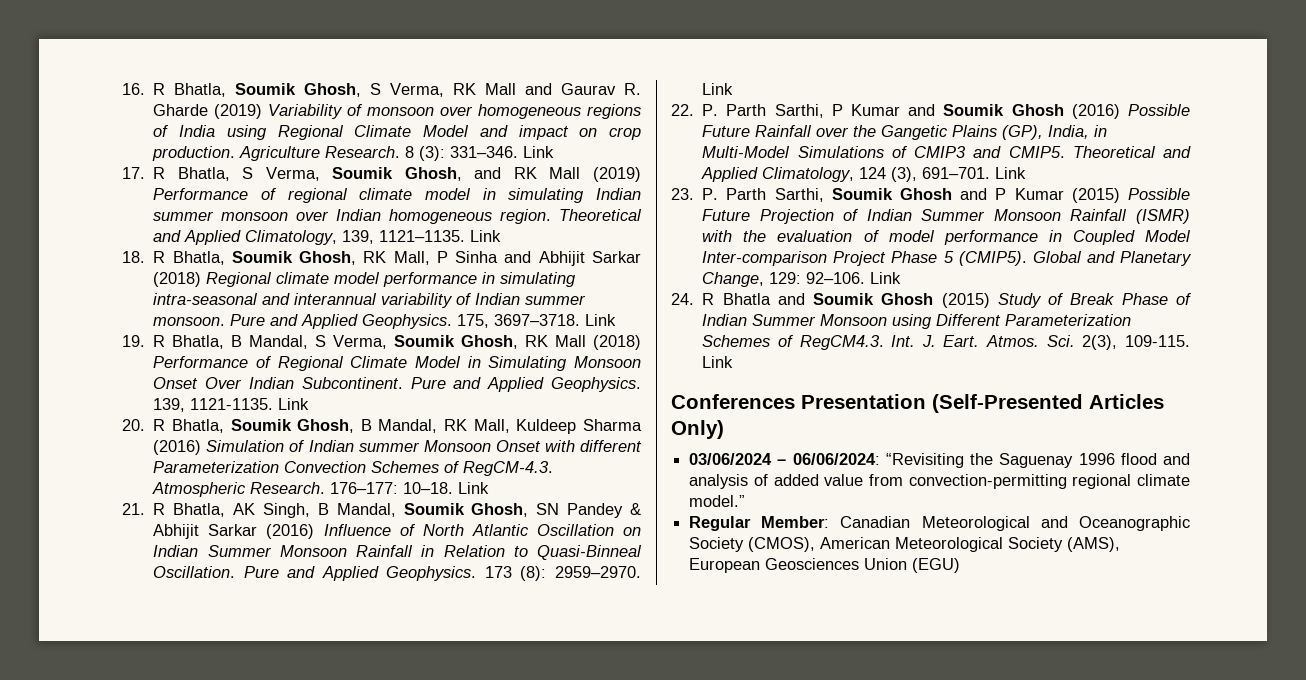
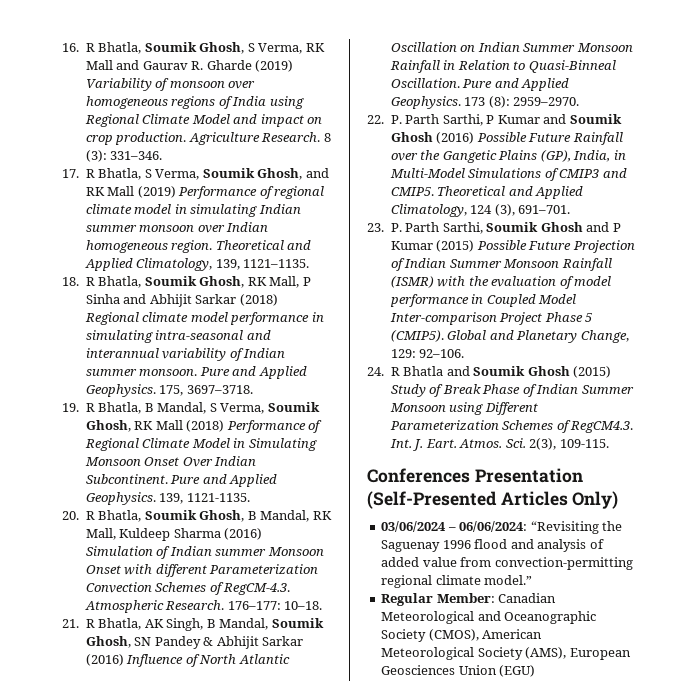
[523,146,555,158] Link -> (163, 155) none
[470,230,502,242] Link -> (310, 263) none
[585,314,617,326] Link -> (253, 389) none
[278,398,310,410] Link -> (250, 497) none
[458,482,490,494] Link -> (323, 605) none
[702,83,734,95] Link -> (580, 101) none
[995,167,1027,179] Link -> (571, 209) none
[870,272,902,284] Link -> (465, 353) none
[702,356,734,368] Link -> (609, 443) none

